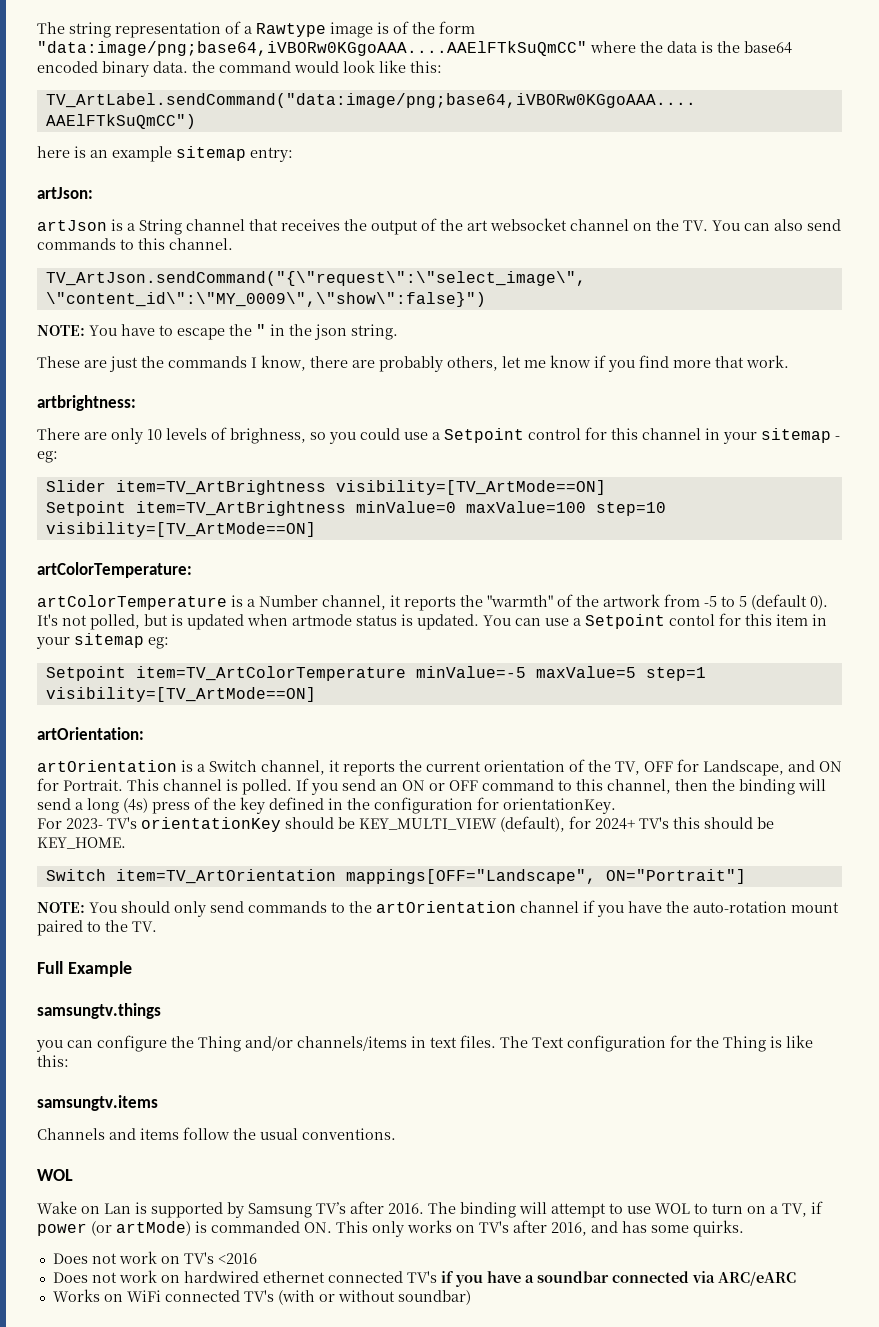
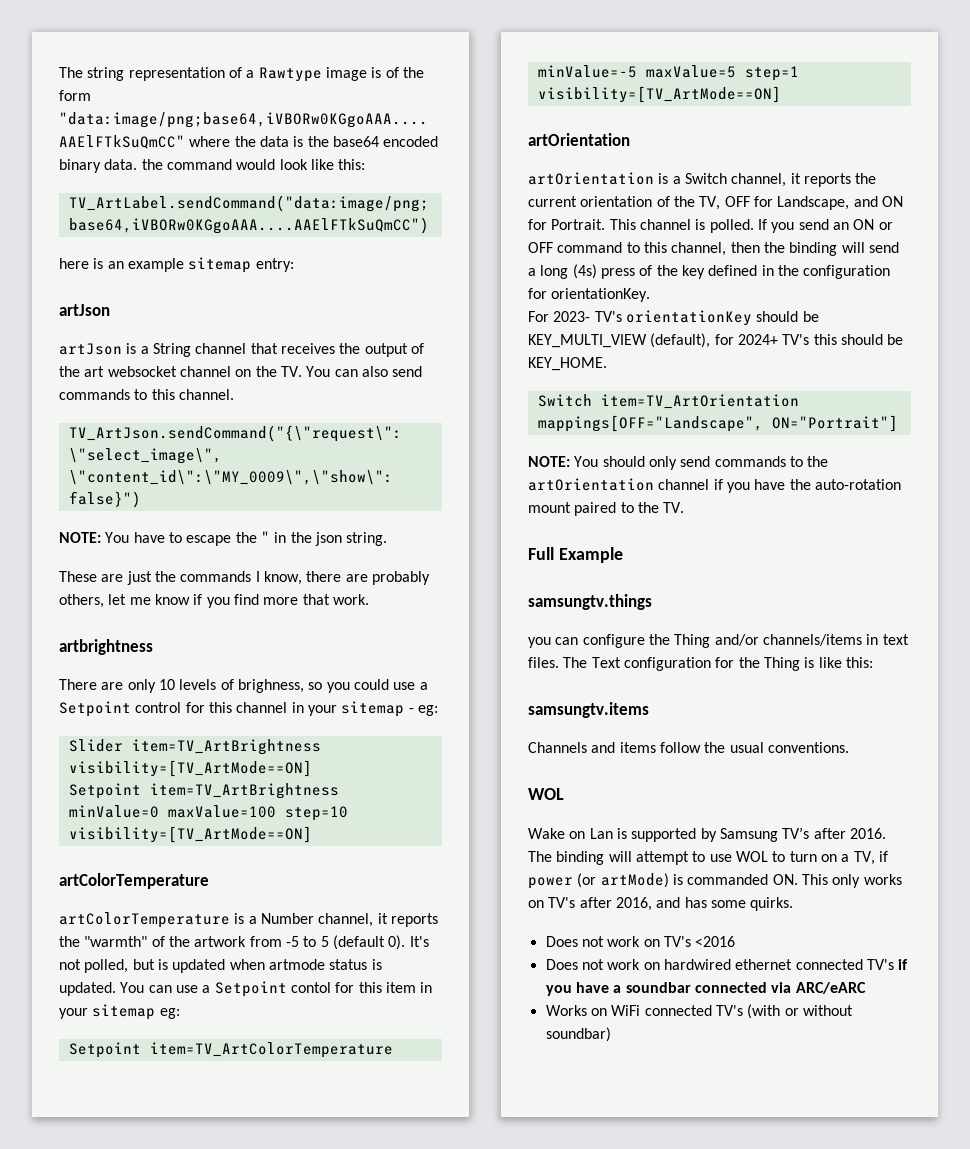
[37,187,93,199] artJson: -> [59,304,110,316] artJson
[37,395,136,411] artbrightness: -> [59,639,153,655] artbrightness
[37,562,192,578] artColorTemperature: -> [59,873,209,889] artColorTemperature
[37,727,144,740] artOrientation: -> [528,133,630,146] artOrientation

